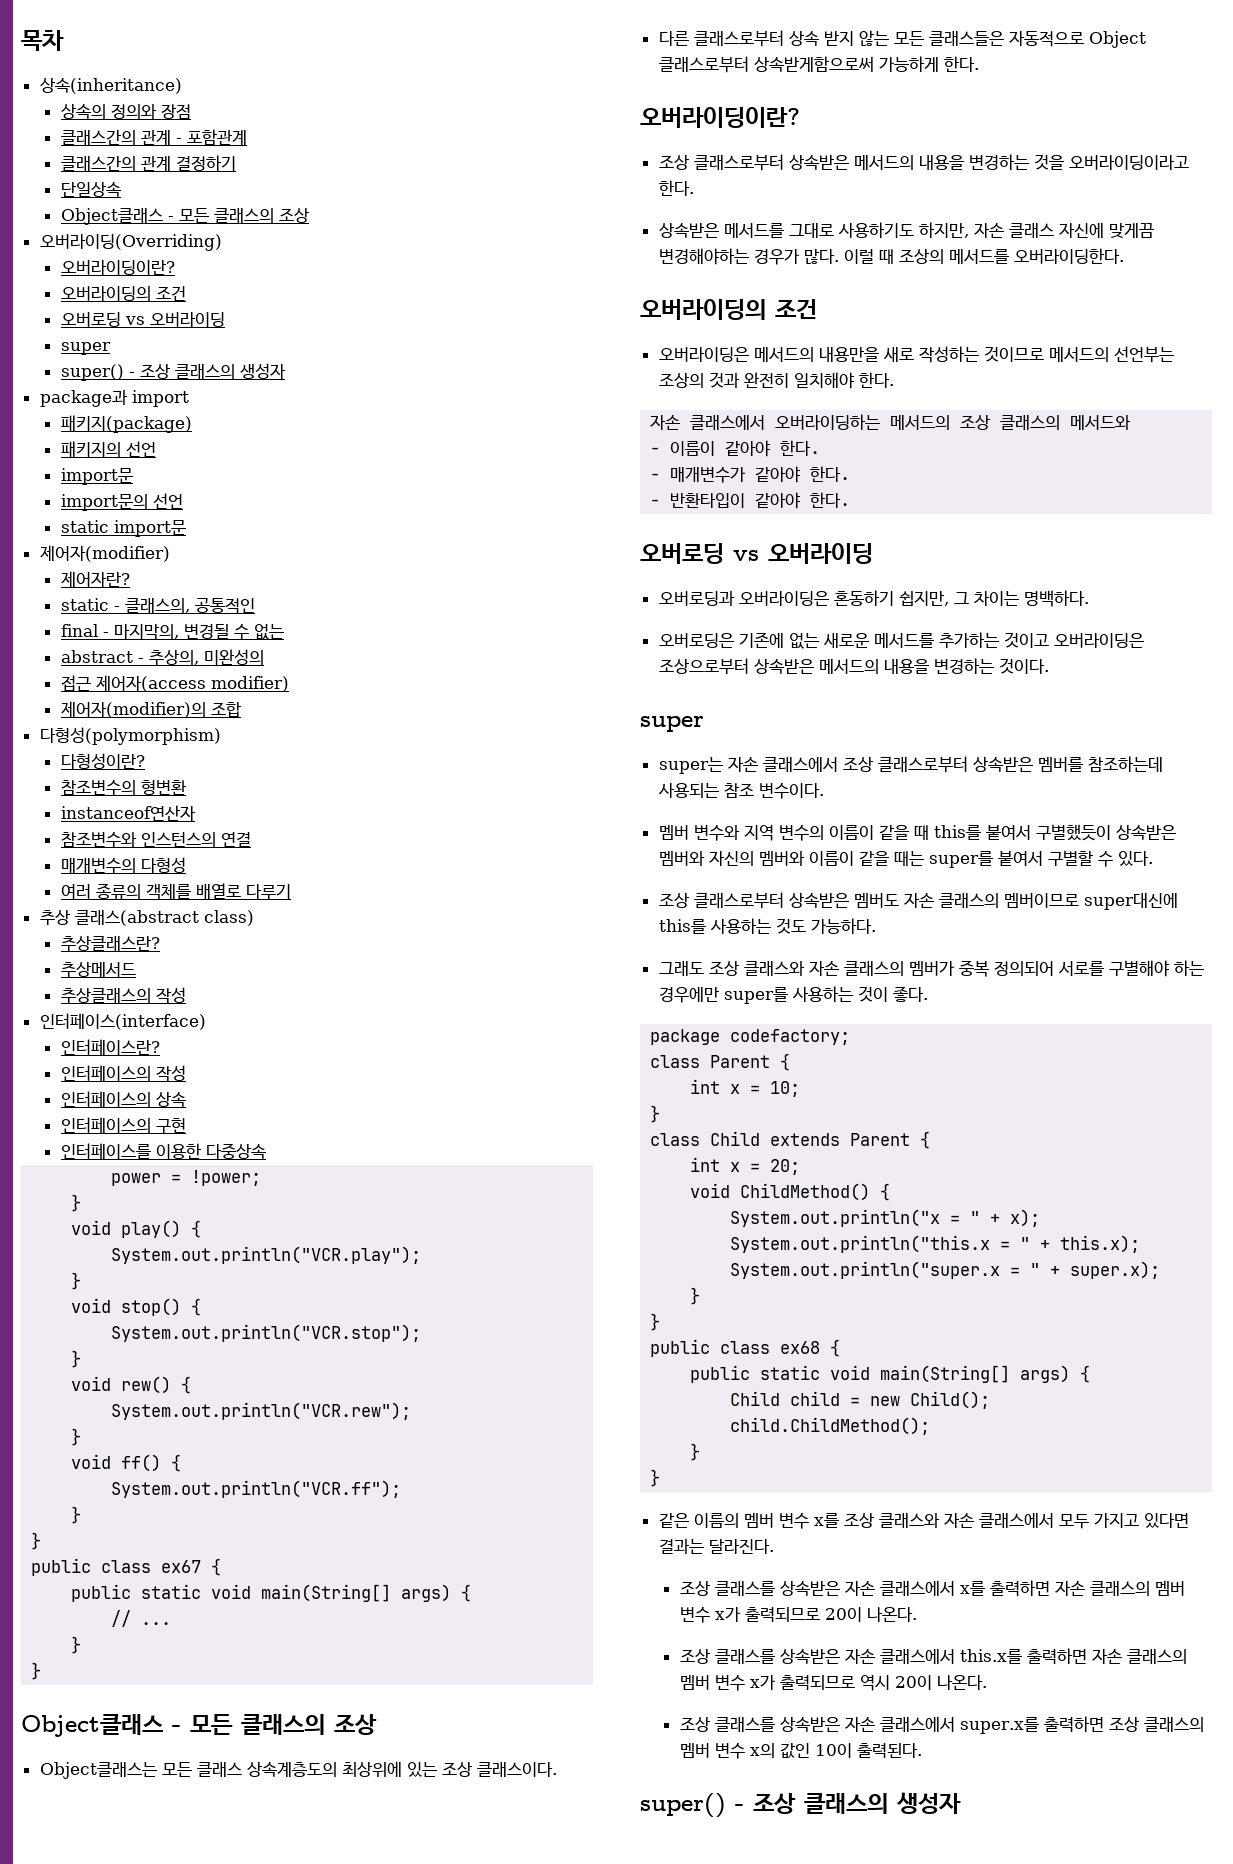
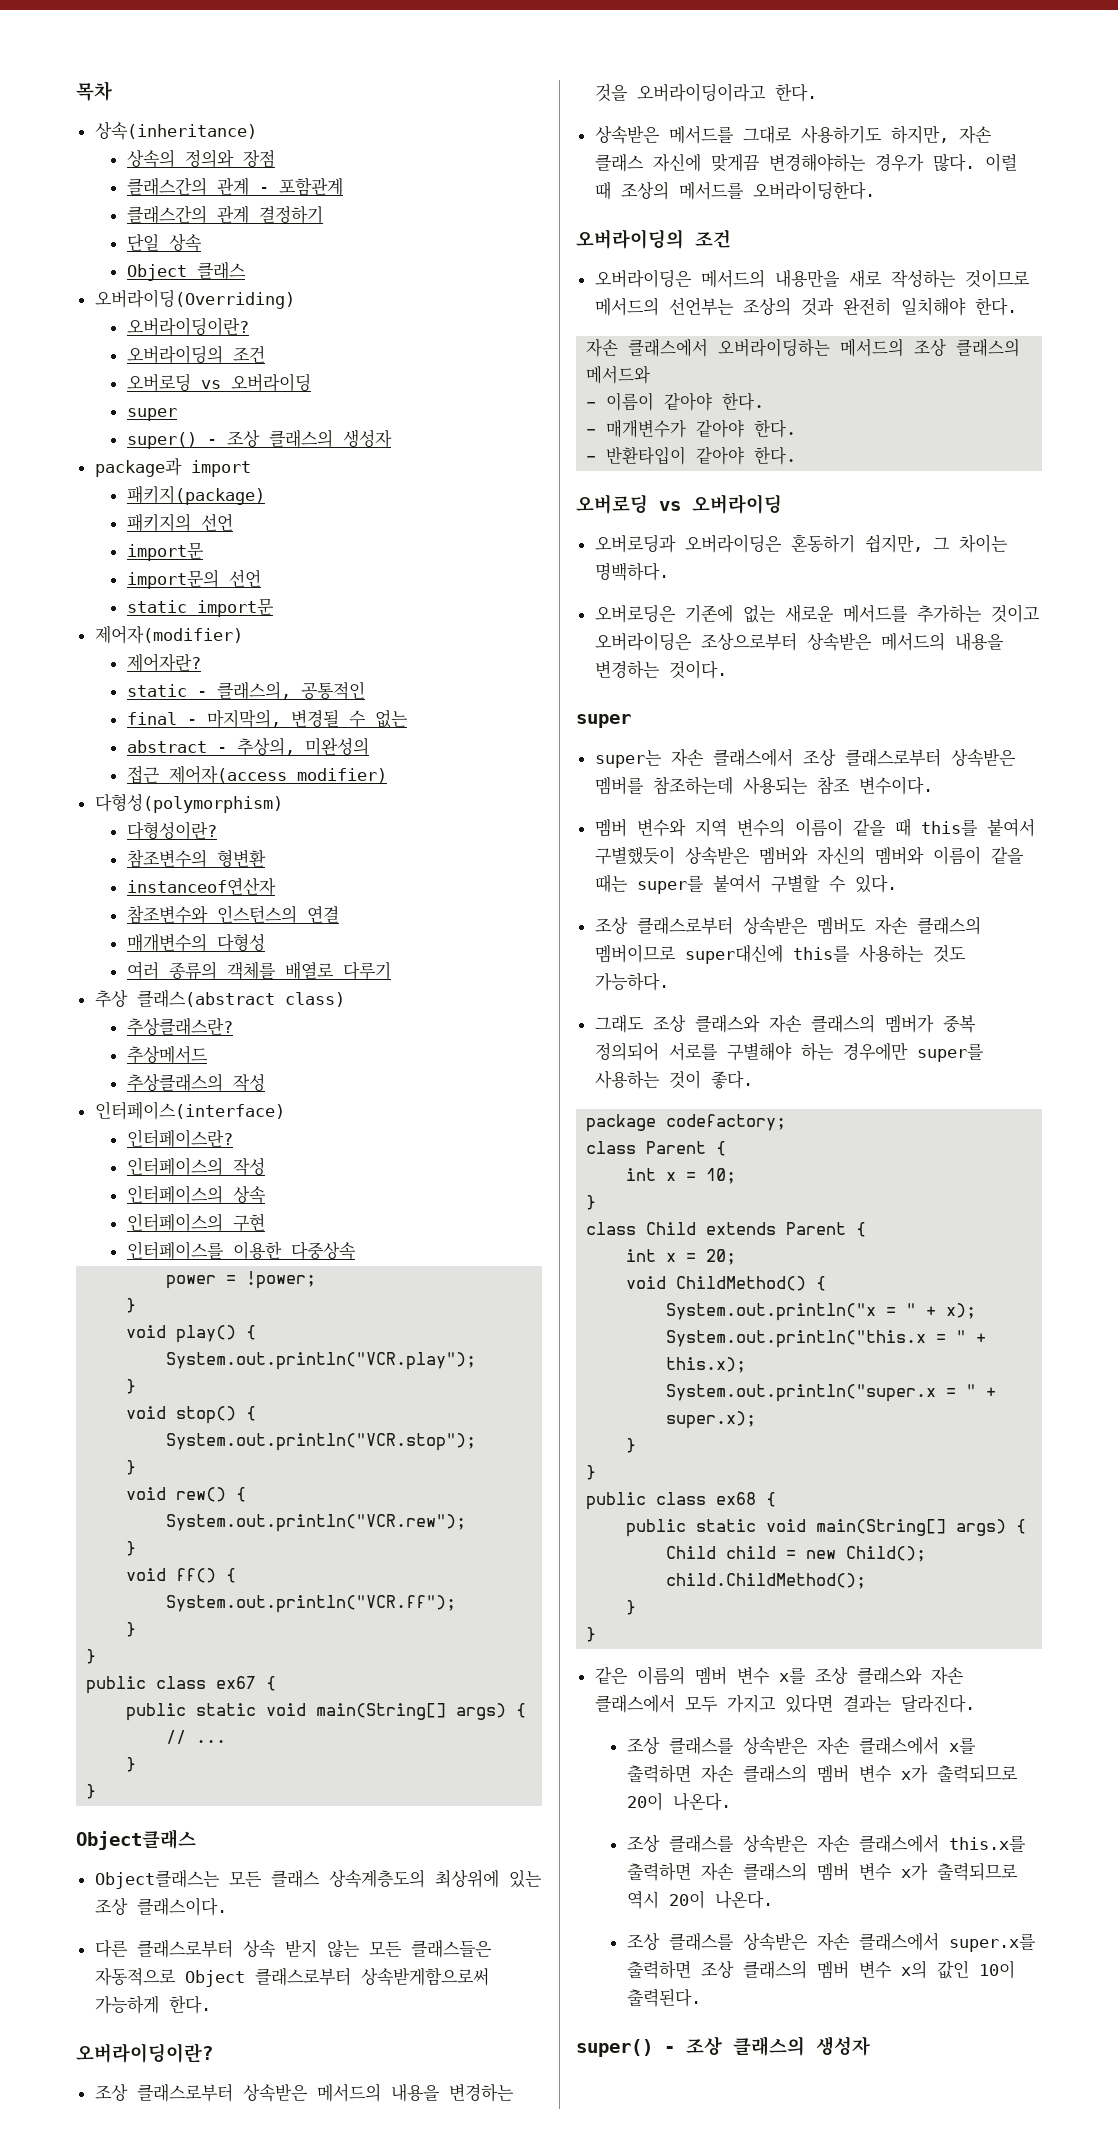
[60,182,121,197] [60,208,309,225] 단일상속 // Object클래스 - 모든 클래스의 조상 -> [126,234,202,252] [126,262,246,281] 단일 상속 // Object 클래스
[60,701,241,718] // 제어자(modifier)의 조합 -> (387, 775) none
[172,1714,377,1735] - 모든 클래스의 조상 -> (196, 1839) none

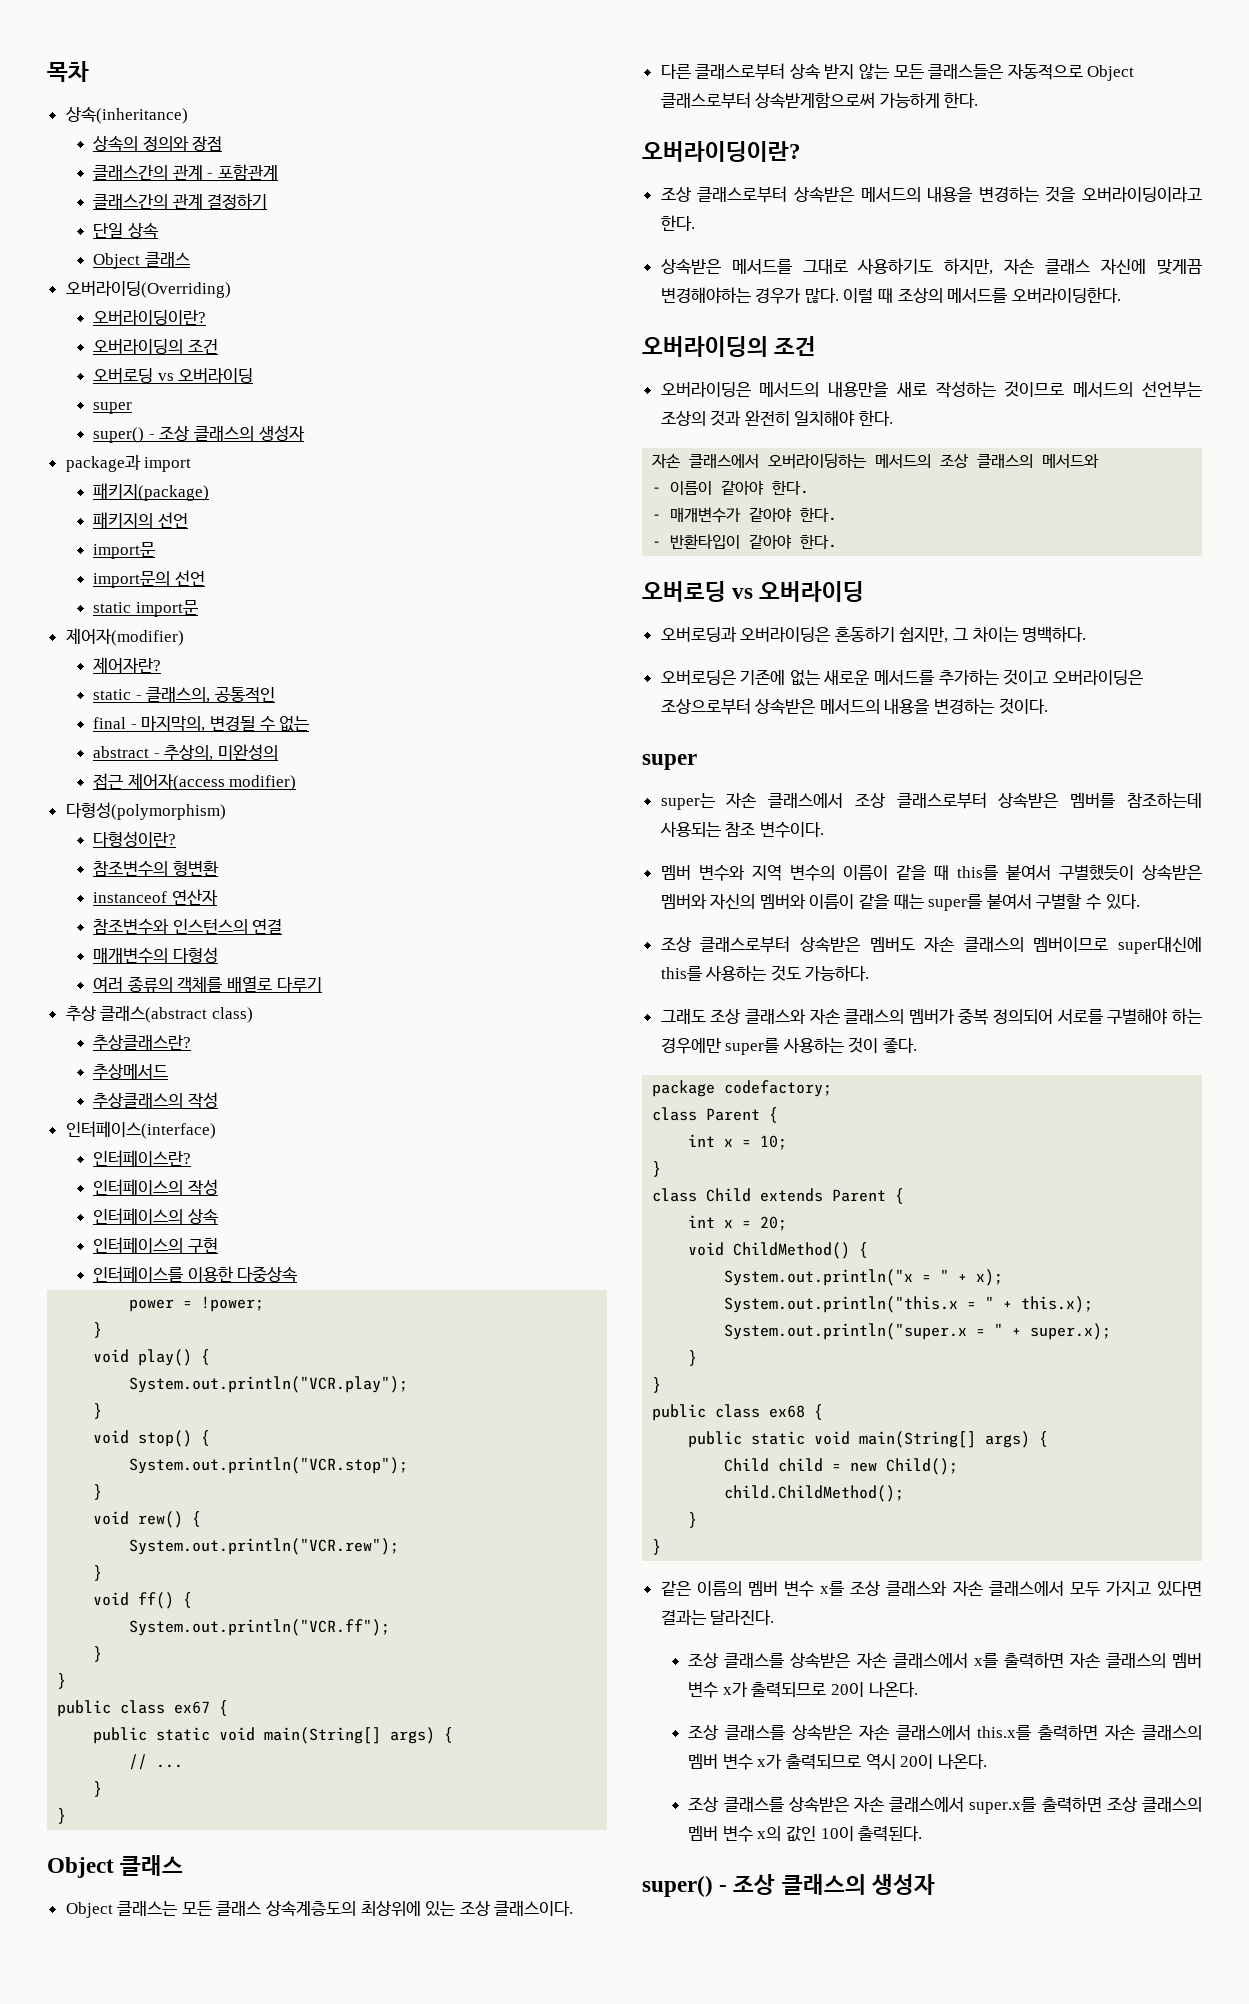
[126,877,276,896] instanceof연산자 -> [93,889,218,905] instanceof 연산자
[76,1829,196,1850] [94,1870,220,1889] Object클래스 // Object클래스는 -> [47,1855,184,1878] [65,1901,178,1918] Object 클래스 // Object 클래스는

